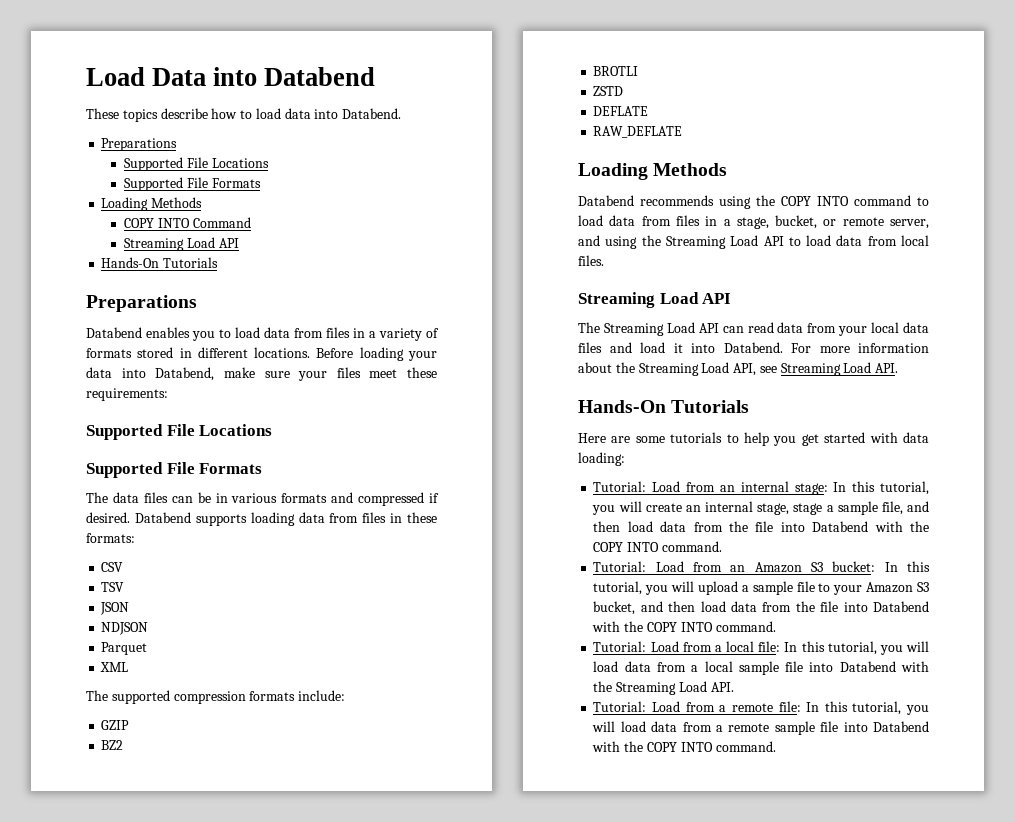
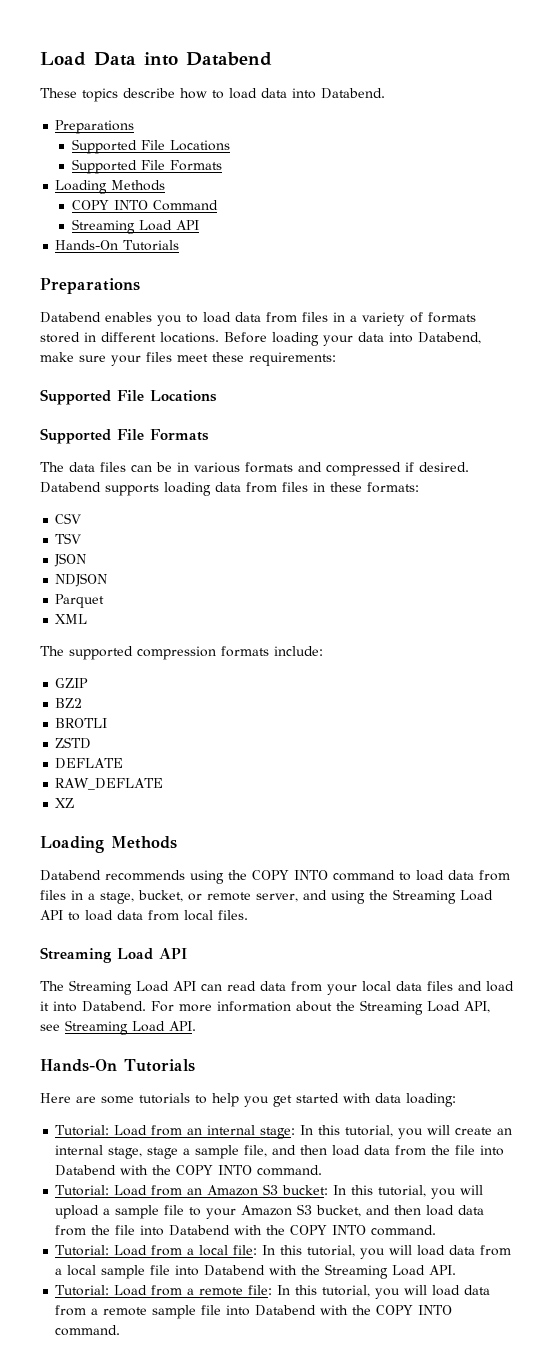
(683, 132) none -> [55,798,75,808] // XZ

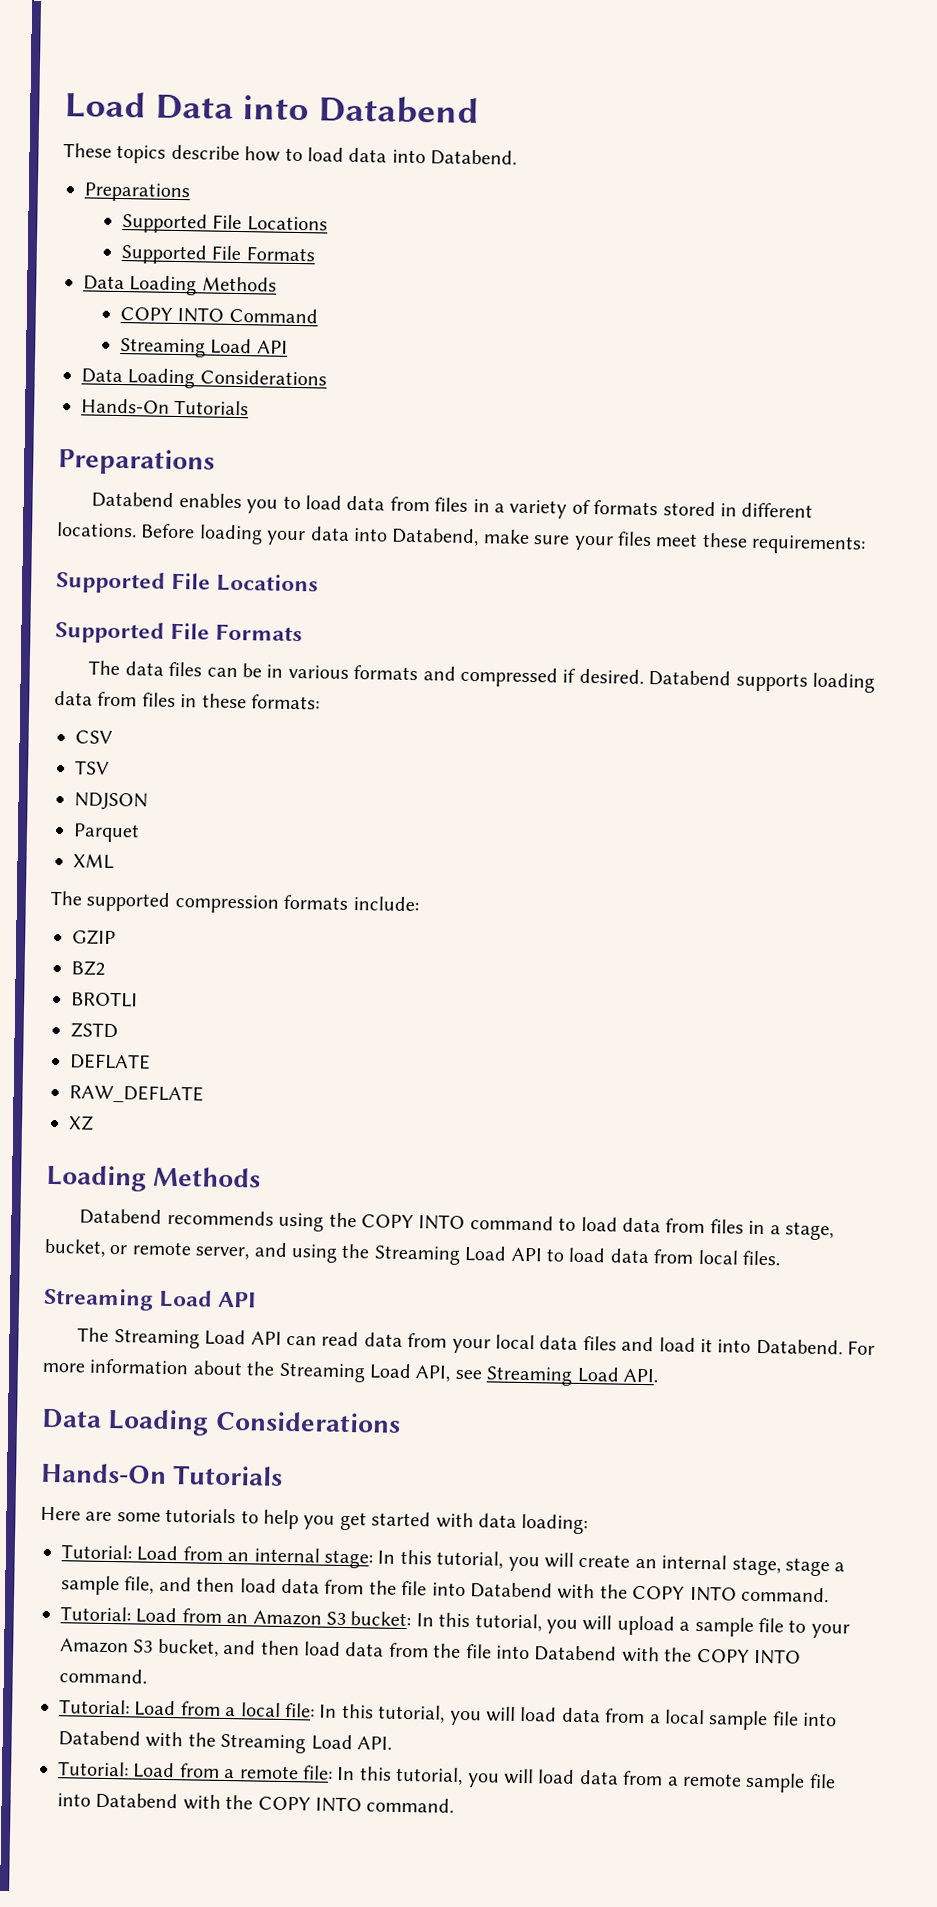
(222, 165) none -> [83,275,125,291] Data
(199, 225) none -> [81,368,327,389] // Data Loading Considerations
[54,553,87,567] // JSON -> (110, 767) none
(196, 1026) none -> [41,1408,401,1436] // Data Loading Considerations

